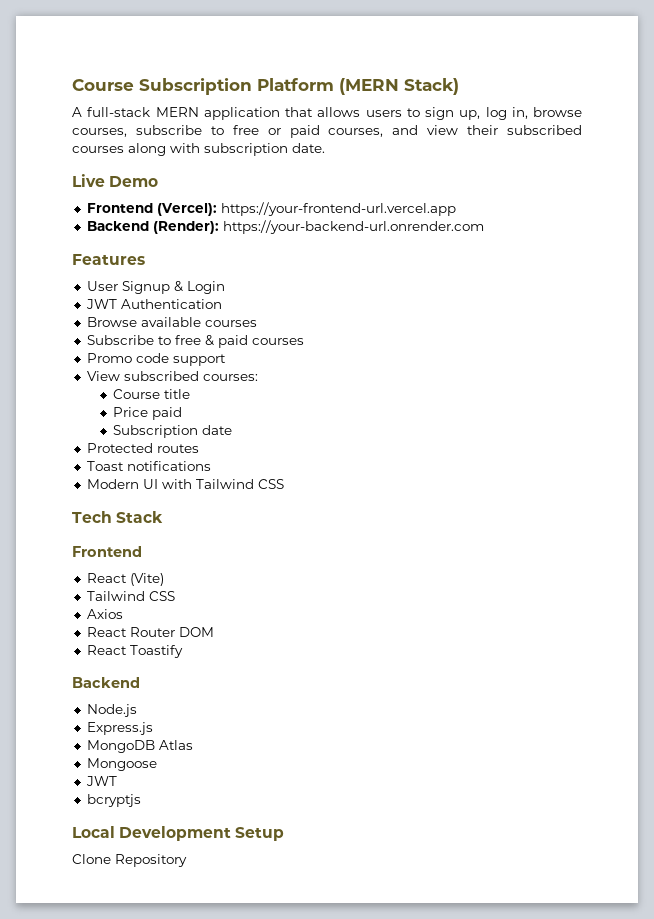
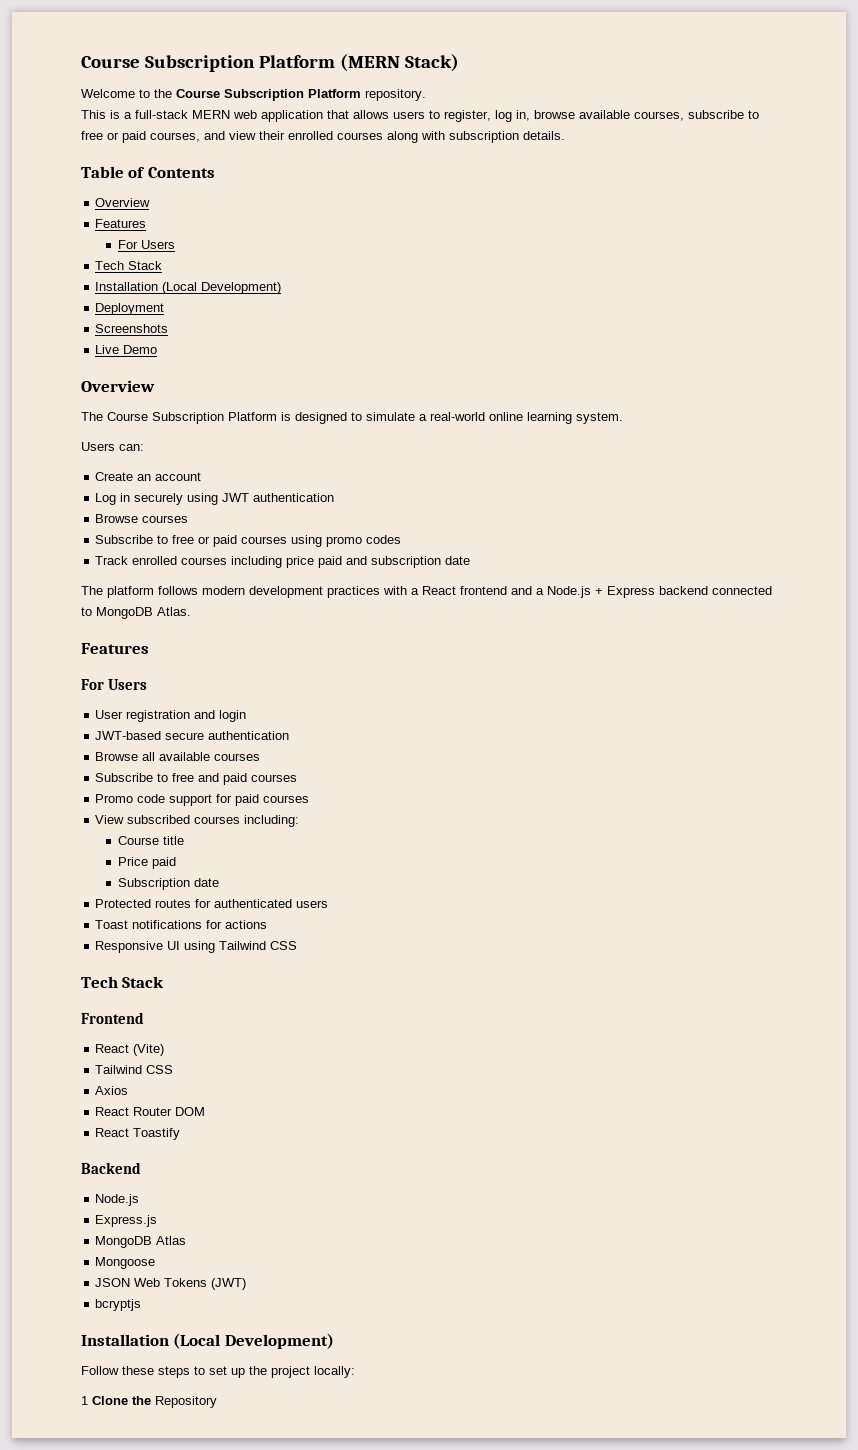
[72,107,82,117] A -> [81,89,426,101] [81,110,132,119] Welcome to the Course Subscription Platform repository. // This is a
(199, 112) none -> [233,110,257,119] web
[425,107,481,120] sign up, -> [444,110,491,122] register,
(582, 112) none -> [579,110,630,119] available
[506,125,582,135] subscribed -> [288,131,333,140] enrolled
[292,143,325,153] [72,174,159,187] [86,202,456,216] [86,220,484,234] [72,254,145,265] date. // Live Demo // Frontend (Vercel): https://your-frontend-url.vercel.app // Backend (Render): https://your-backend-url.onrender.com // Features -> [523,131,565,140] [81,166,215,178] [95,198,151,207] [95,219,147,228] [118,240,176,249] [95,261,163,270] [95,282,282,294] [95,303,165,315] [95,324,169,333] [95,345,158,354] [81,380,155,392] [81,412,623,424] [81,442,144,451] [95,472,202,481] [95,493,335,505] [95,514,189,523] [95,535,402,547] [95,556,471,568] [81,586,772,598] [81,607,191,619] [81,643,149,654] [81,679,148,690] details. // Table of Contents // Overview // Features // For Users // Tech Stack // Installation (Local Development) // Deployment // Screenshots // Live Demo // Overview // The Course Subscription Platform is designed to simulate a real-world online learning system. // Users can: // Create an account // Log in securely using JWT authentication // Browse courses // Subscribe to free or paid courses using promo codes // Track enrolled courses including price paid and subscription date // The platform follows modern development practices with a React frontend and a Node.js + Express backend connected to MongoDB Atlas. // Features // For Users
[121,281,225,294] [85,299,222,309] [86,317,137,327] Signup & Login // JWT Authentication // Browse -> [126,710,247,722] [95,731,290,740] [95,752,156,761] registration and login // JWT-based secure authentication // Browse all
[204,335,214,346] & -> [198,773,220,782] and
(226, 360) none -> [216,794,310,806] for paid courses
[202,374,258,381] courses: -> [194,815,300,827] courses including:
(199, 448) none -> [195,899,329,908] for authenticated users
[86,479,192,489] // Modern UI with -> [206,920,268,929] [95,941,216,953] for actions // Responsive UI using
[85,776,117,786] [86,794,141,807] [72,826,285,841] [72,854,111,864] JWT // bcryptjs // Local Development Setup // Clone -> [95,1278,247,1290] [95,1299,142,1311] [81,1333,334,1349] [81,1366,355,1378] [81,1396,151,1405] JSON Web Tokens (JWT) // bcryptjs // Installation (Local Development) // Follow these steps to set up the project locally: // 1 Clone the

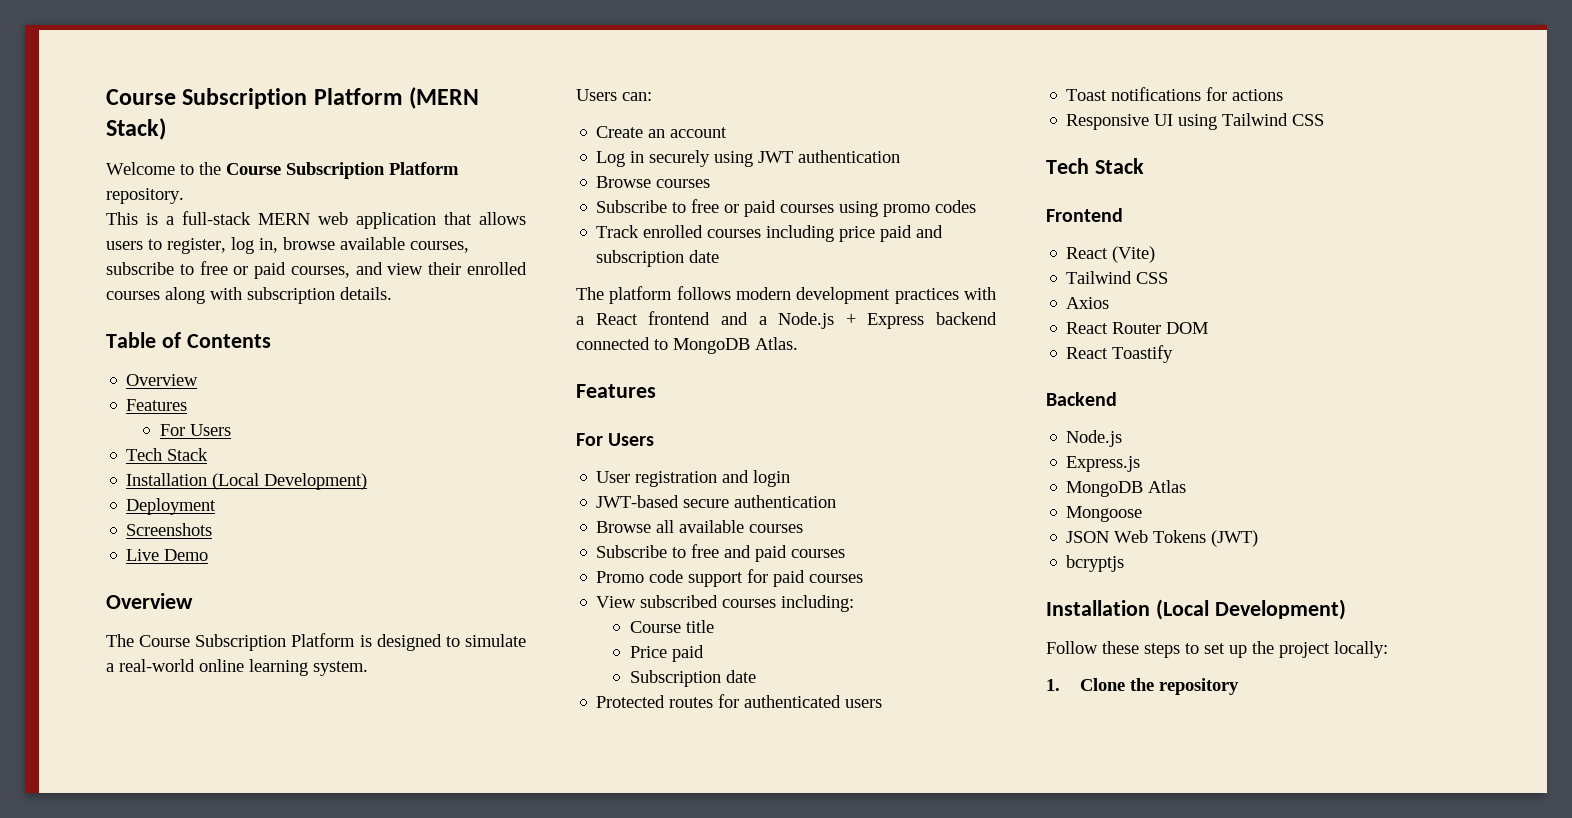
[81,1396,88,1405] 1 -> [1046,679,1060,691] 1.
[155,1396,217,1408] Repository -> [1158,678,1239,695] repository

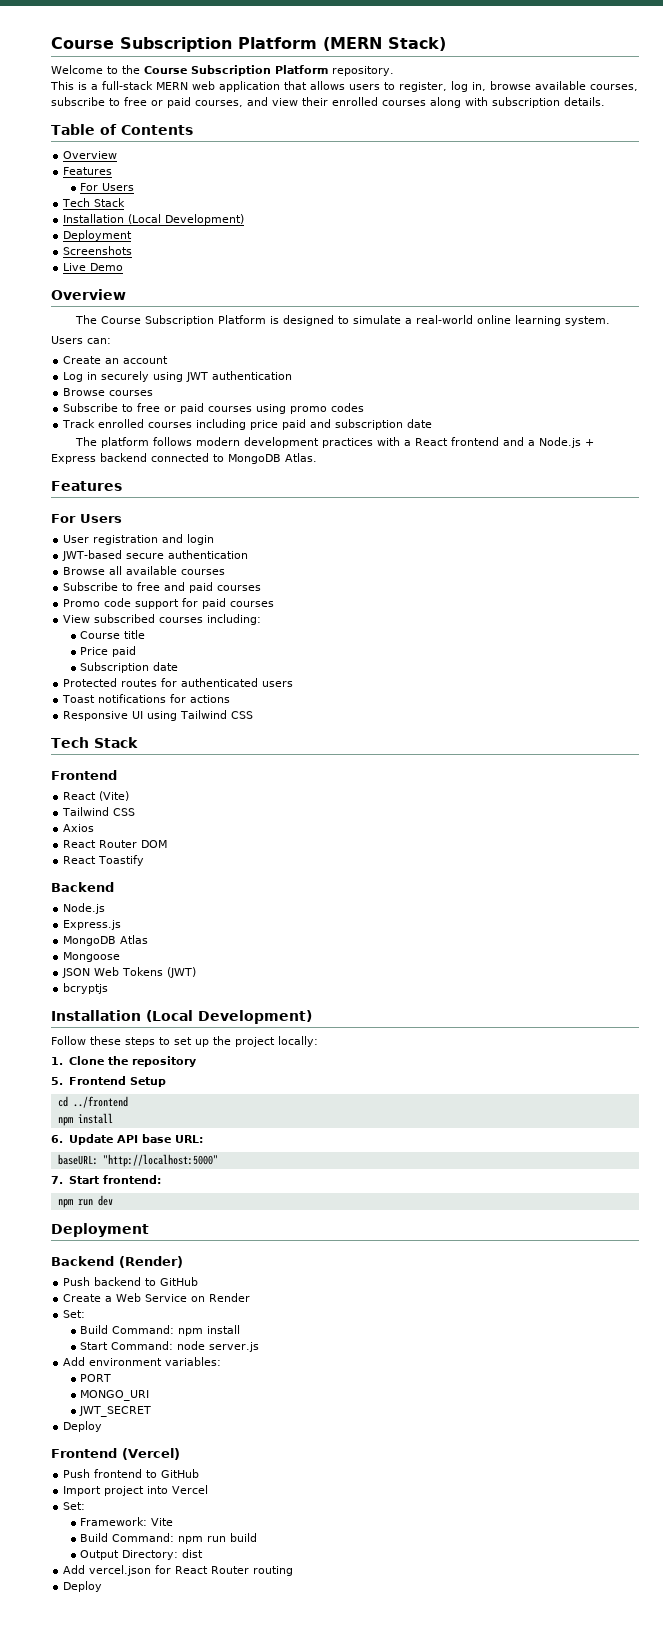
(1239, 686) none -> [51,1076,166,1087] [57,1096,128,1108] [57,1113,113,1126] [51,1134,203,1145] [57,1154,218,1167] [51,1175,161,1184] [57,1195,113,1208] [51,1223,149,1237] [51,1256,183,1268] [63,1277,199,1286] [63,1293,251,1302] [63,1310,86,1318] [80,1325,241,1336] [80,1341,260,1352] [63,1357,222,1366] [80,1374,112,1382] [80,1390,150,1401] [79,1406,152,1417] [63,1421,103,1432] [51,1448,180,1460] [63,1469,200,1478] [63,1485,209,1496] [63,1502,86,1510] [80,1517,174,1526] [80,1533,258,1544] [80,1549,204,1560] [63,1565,294,1576] [63,1581,103,1592] // 5. Frontend Setup // cd ../frontend // npm install // 6. Update API base URL: // baseURL: "http://localhost:5000" // 7. Start frontend: // npm run dev // Deployment // Backend (Render) // Push backend to GitHub // Create a Web Service on Render // Set: // Build Command: npm install // Start Command: node server.js // Add environment variables: // PORT // MONGO_URI // JWT_SECRET // Deploy // Frontend (Vercel) // Push frontend to GitHub // Import project into Vercel // Set: // Framework: Vite // Build Command: npm run build // Output Directory: dist // Add vercel.json for React Router routing // Deploy

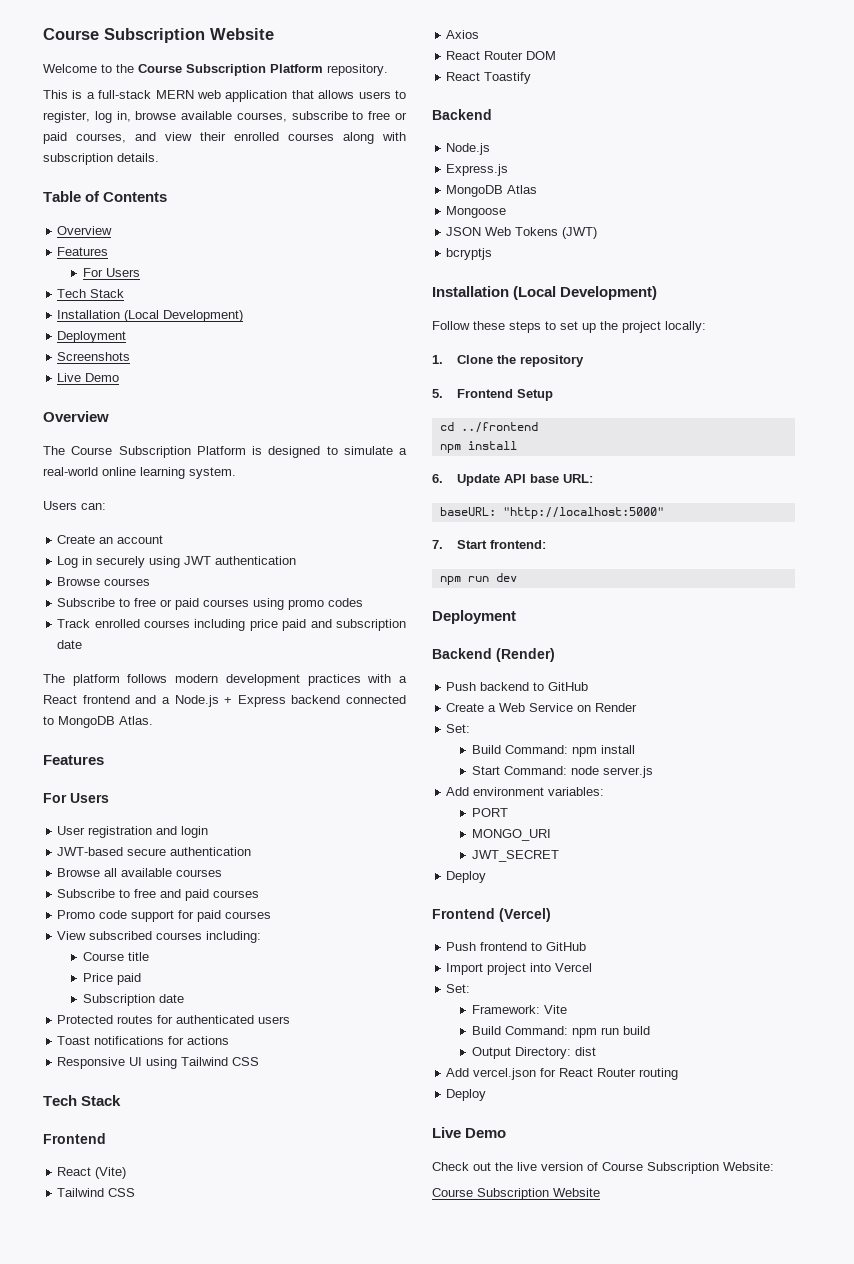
[51,37,446,52] Course Subscription Platform (MERN Stack) -> [43,28,274,43] Course Subscription Website
(103, 1586) none -> [432,1127,507,1138] [432,1162,774,1174] [432,1188,600,1200] // Live Demo // Check out the live version of Course Subscription Website: // Course Subscription Website

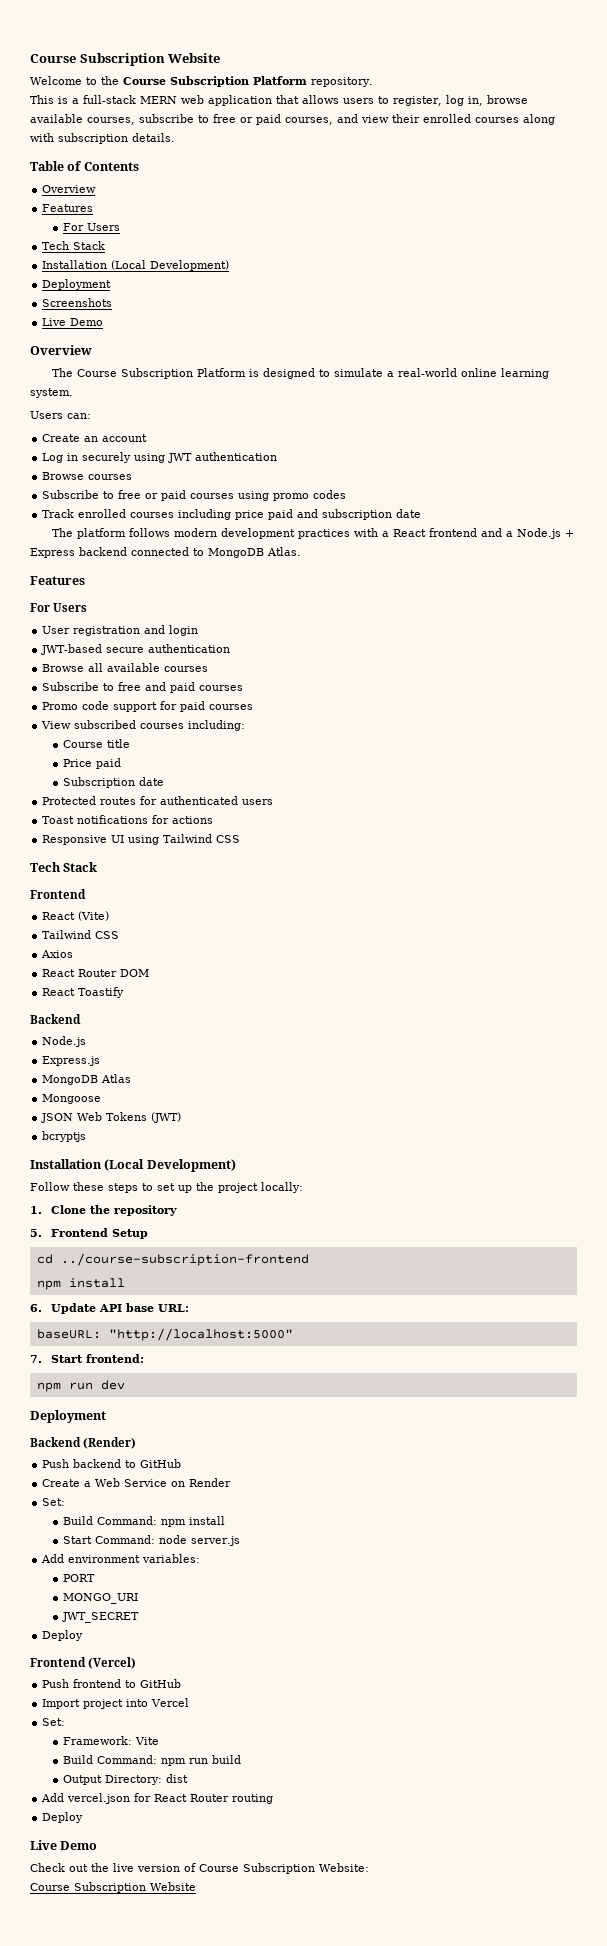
[460,422,538,433] ../frontend -> [60,1253,309,1266] ../course-subscription-frontend

